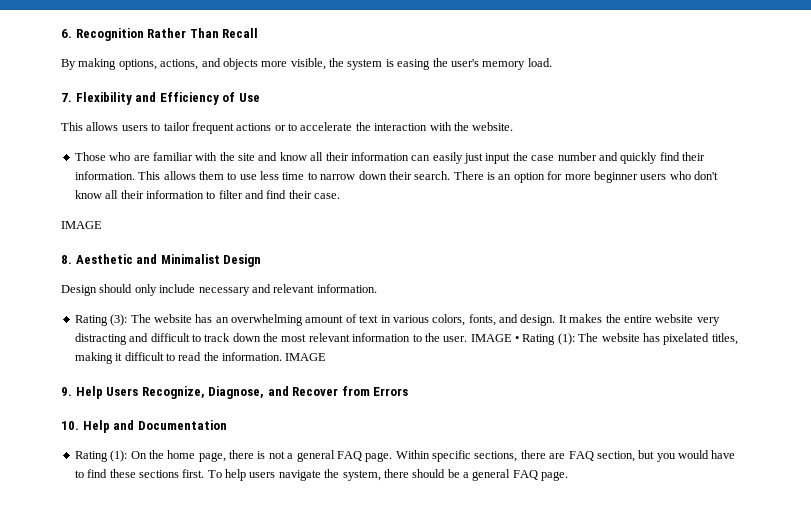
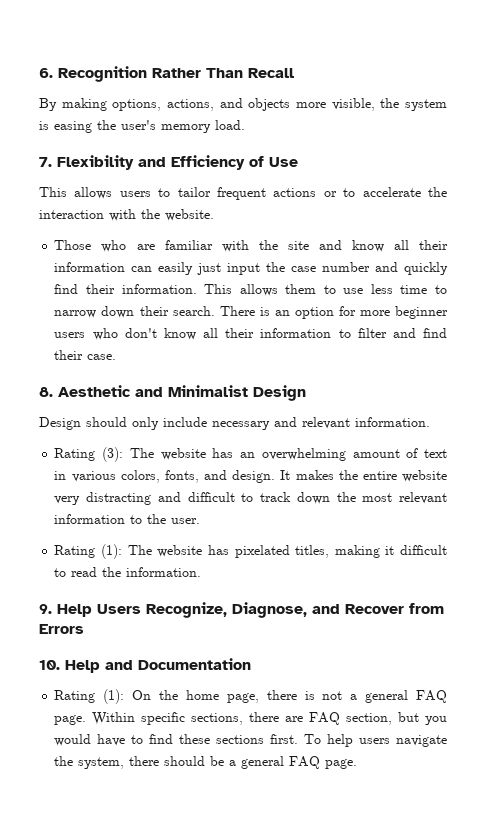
[61,221,102,229] // IMAGE -> (117, 357) none
[470,334,519,342] IMAGE • -> (201, 521) //
[285,353,327,361] IMAGE -> (202, 572) none

